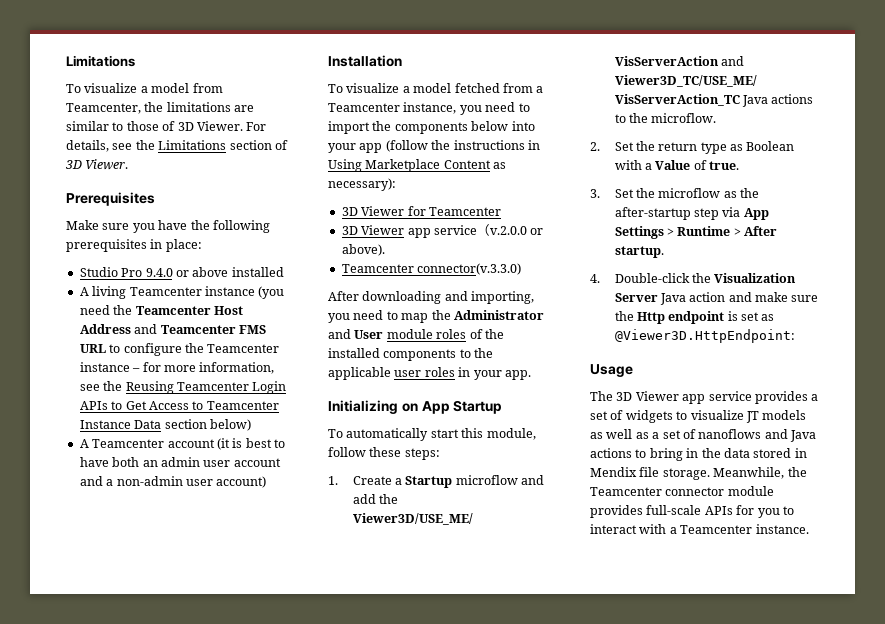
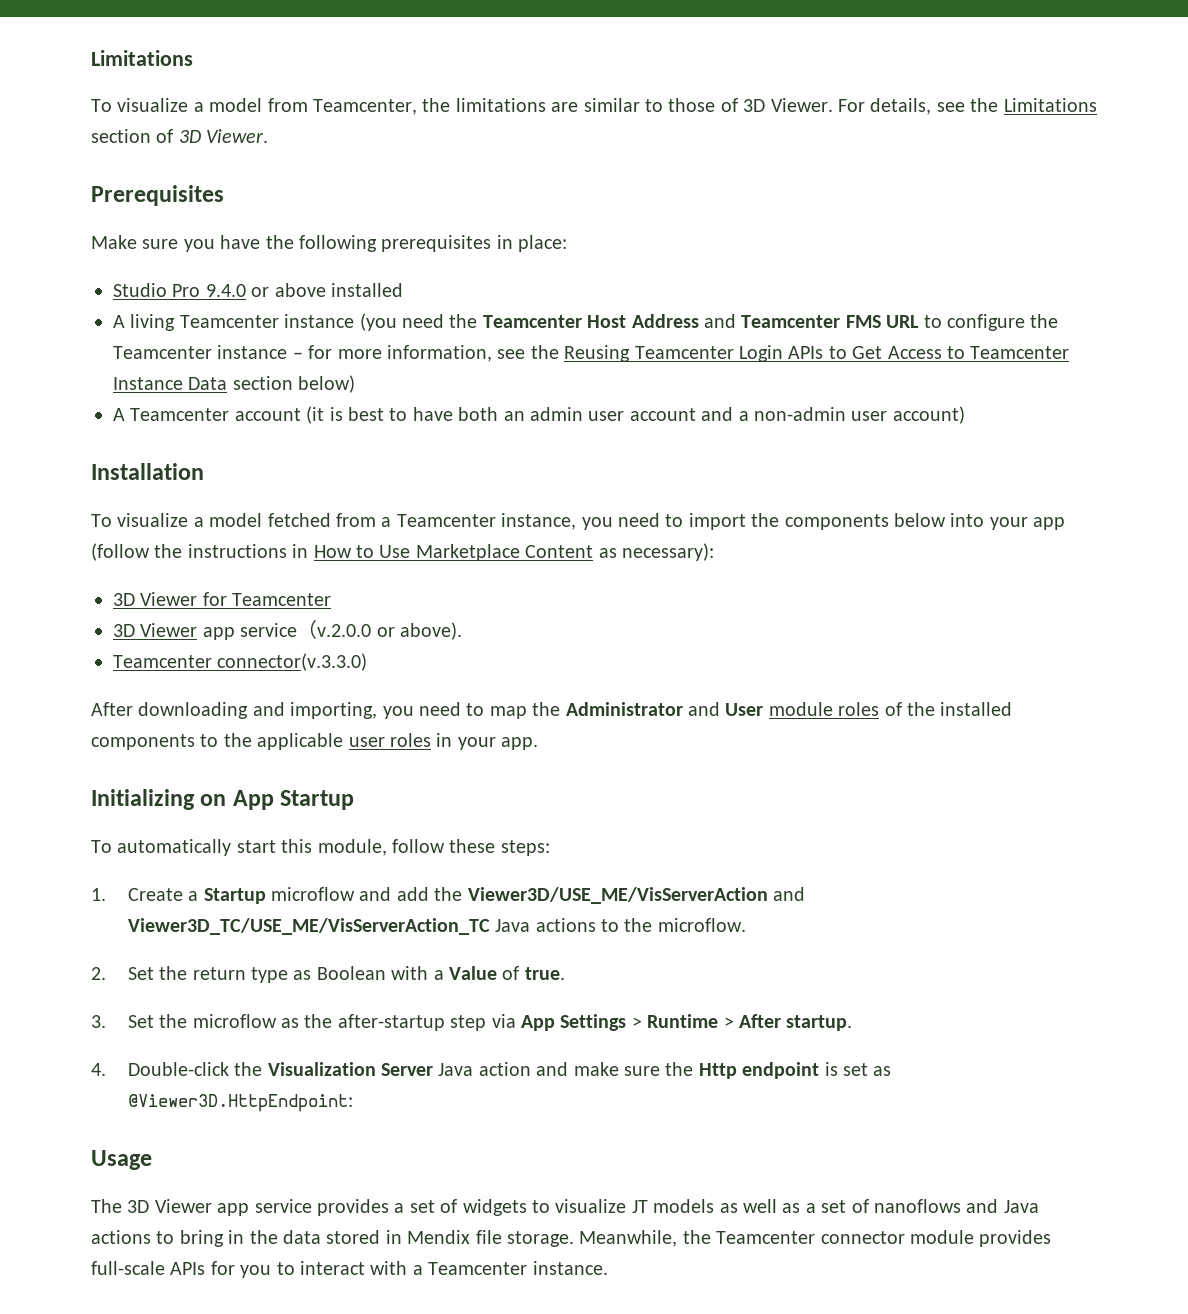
[328,159,362,172] Using -> [313,545,411,558] How to Use

